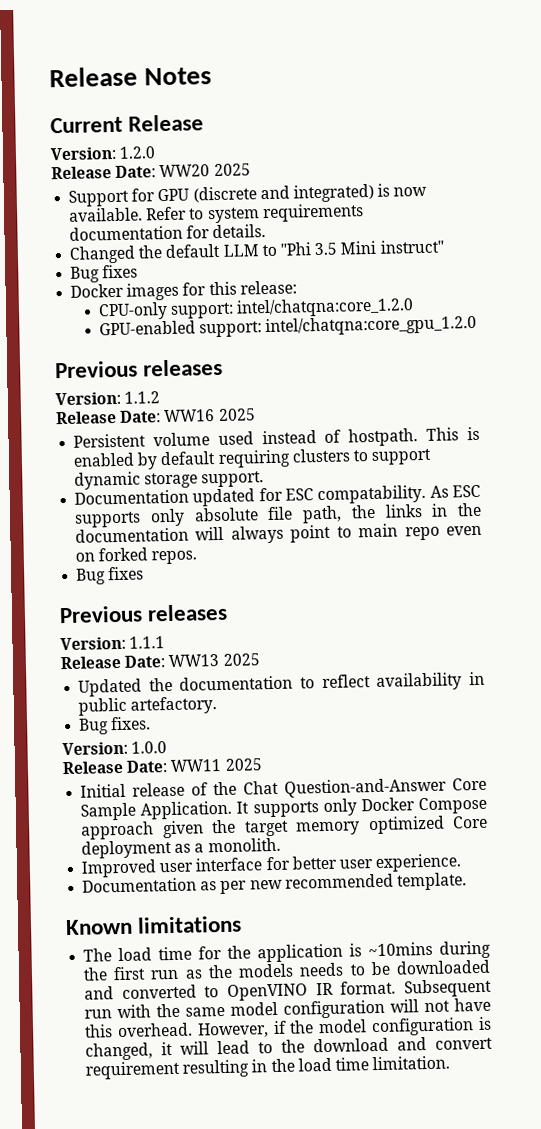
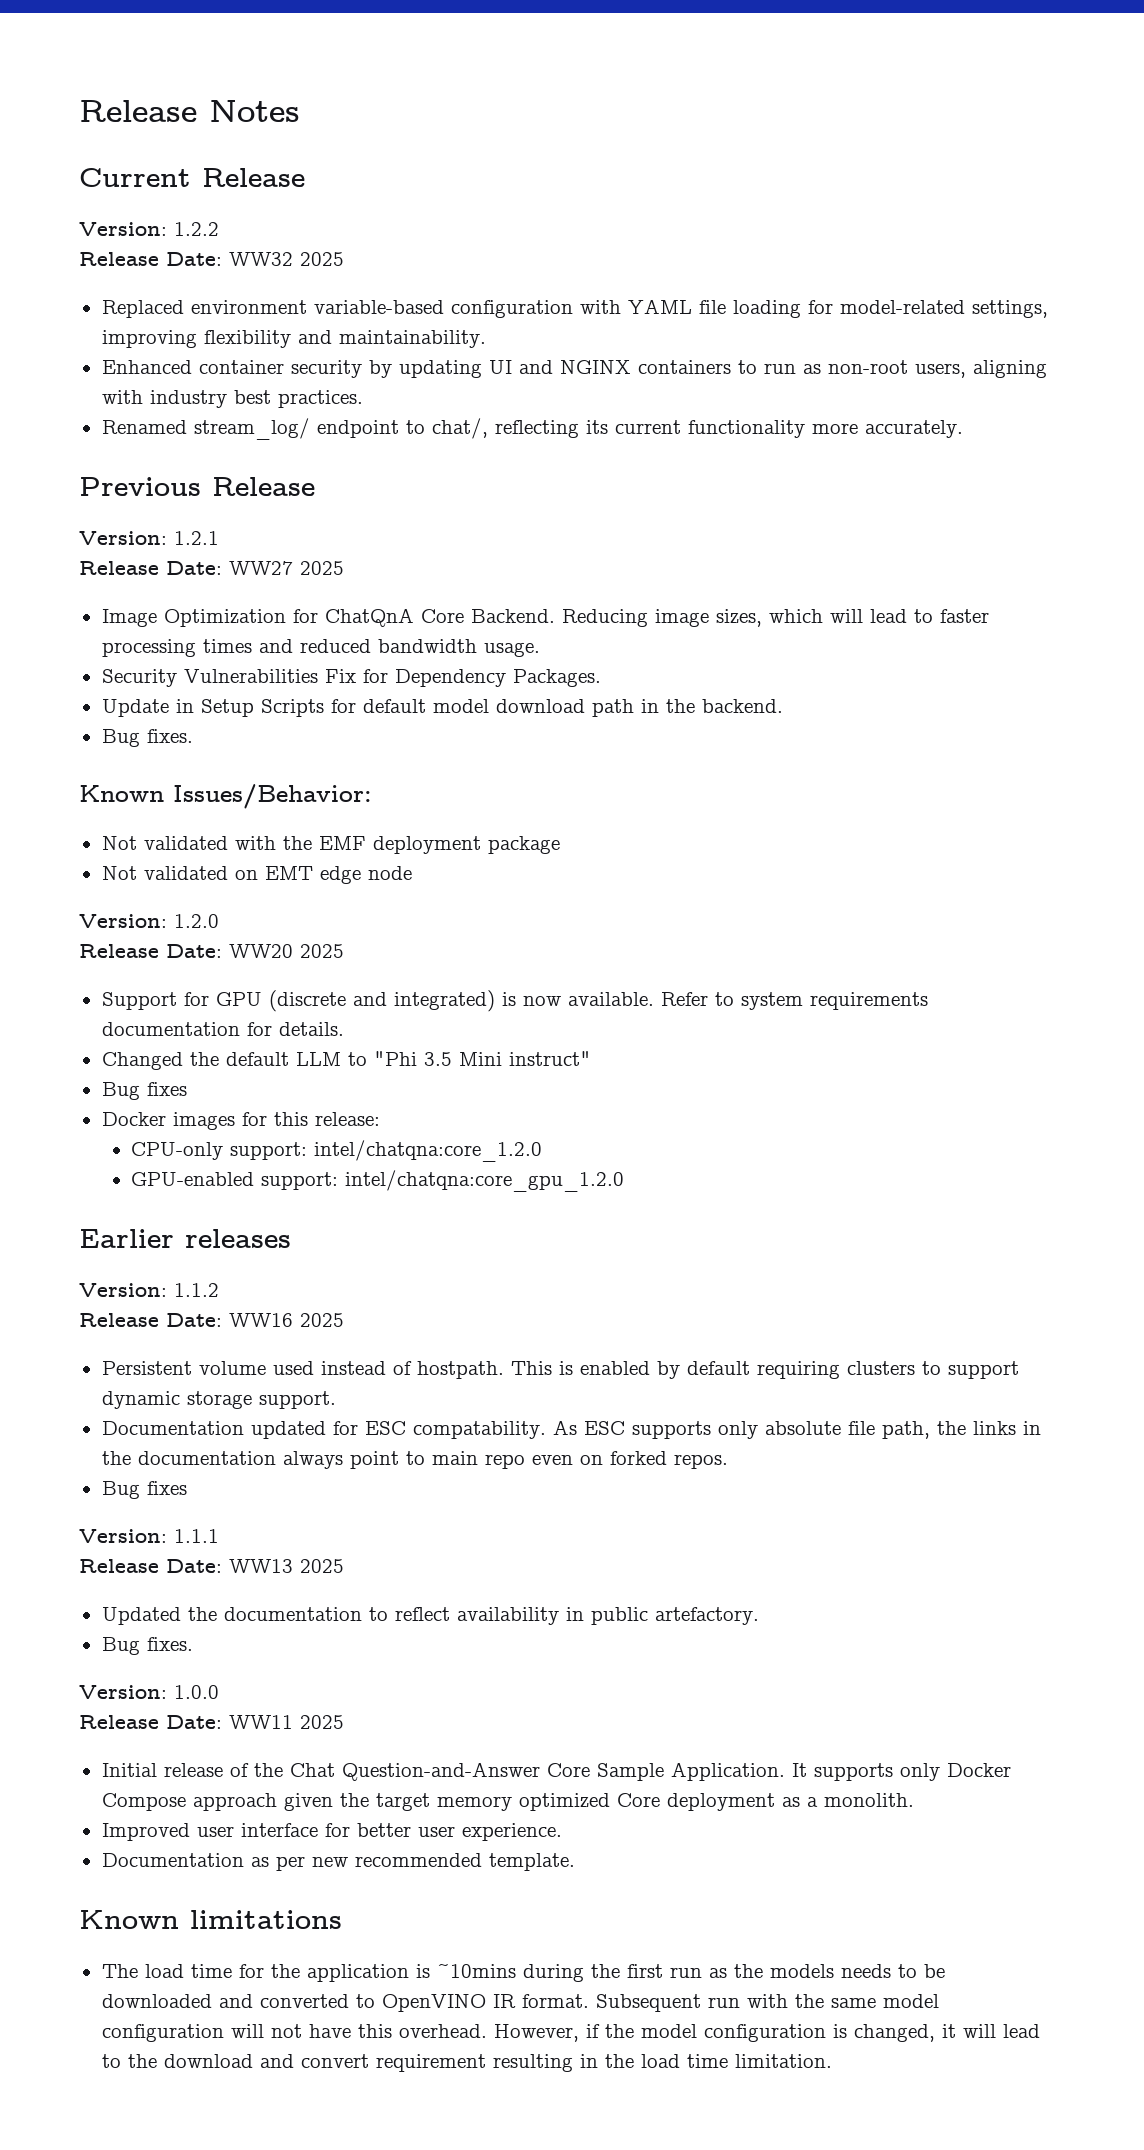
(205, 123) none -> [79,222,219,236] [79,252,344,266] [101,299,1048,318] [101,330,486,348] [101,360,1047,378] [101,390,363,408] [101,418,963,440] [79,477,315,496] [79,531,219,545] [79,561,344,575] [101,608,989,627] [101,639,540,657] [101,669,601,687] [101,699,783,717] [101,729,193,747] [79,784,372,809] [101,836,560,854] [101,866,412,884] // Version: 1.2.2 // Release Date: WW32 2025 // Replaced environment variable-based configuration with YAML file loading for model-related settings, improving flexibility and maintainability. // Enhanced container security by updating UI and NGINX containers to run as non-root users, aligning with industry best practices. // Renamed stream_log/ endpoint to chat/, reflecting its current functionality more accurately. // Previous Release // Version: 1.2.1 // Release Date: WW27 2025 // Image Optimization for ChatQnA Core Backend. Reducing image sizes, which will lead to faster processing times and reduced bandwidth usage. // Security Vulnerabilities Fix for Dependency Packages. // Update in Setup Scripts for default model download path in the backend. // Bug fixes. // Known Issues/Behavior: // Not validated with the EMF deployment package // Not validated on EMT edge node
[55,360,138,379] Previous -> [79,1229,174,1248] Earlier
[195,526,225,541] will -> (276, 1458) none
[59,603,229,624] // Previous releases -> (187, 1488) none

